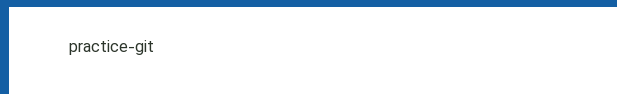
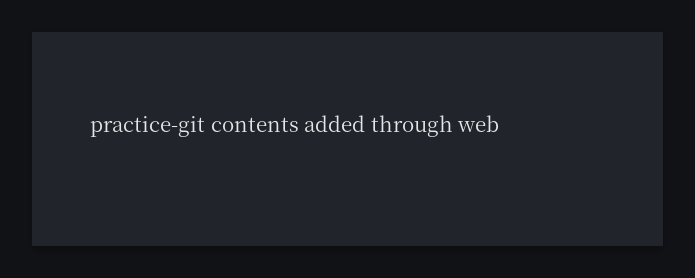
(154, 47) none -> [210,115,500,137] contents added through web

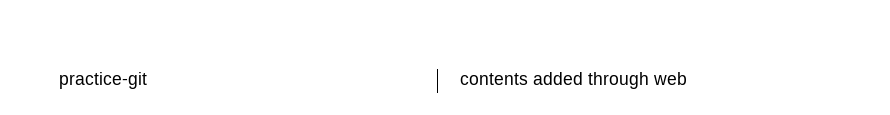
(205, 126) none -> (147, 80) //

